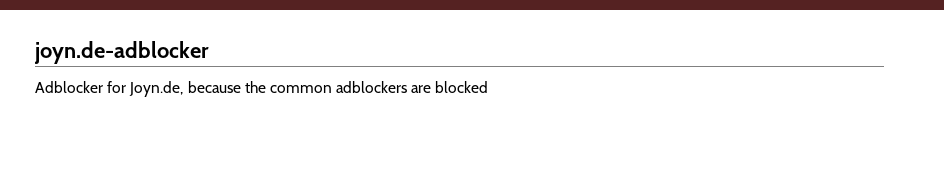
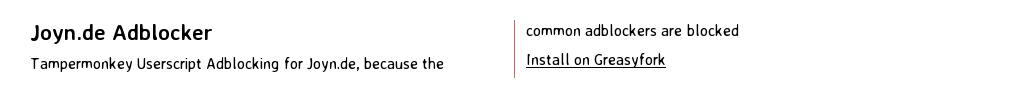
[34,41,209,64] [35,81,103,93] joyn.de-adblocker // Adblocker -> [30,24,213,44] [30,57,280,72] Joyn.de Adblocker // Tampermonkey Userscript Adblocking
(489, 87) none -> [526,53,667,68] // Install on Greasyfork

